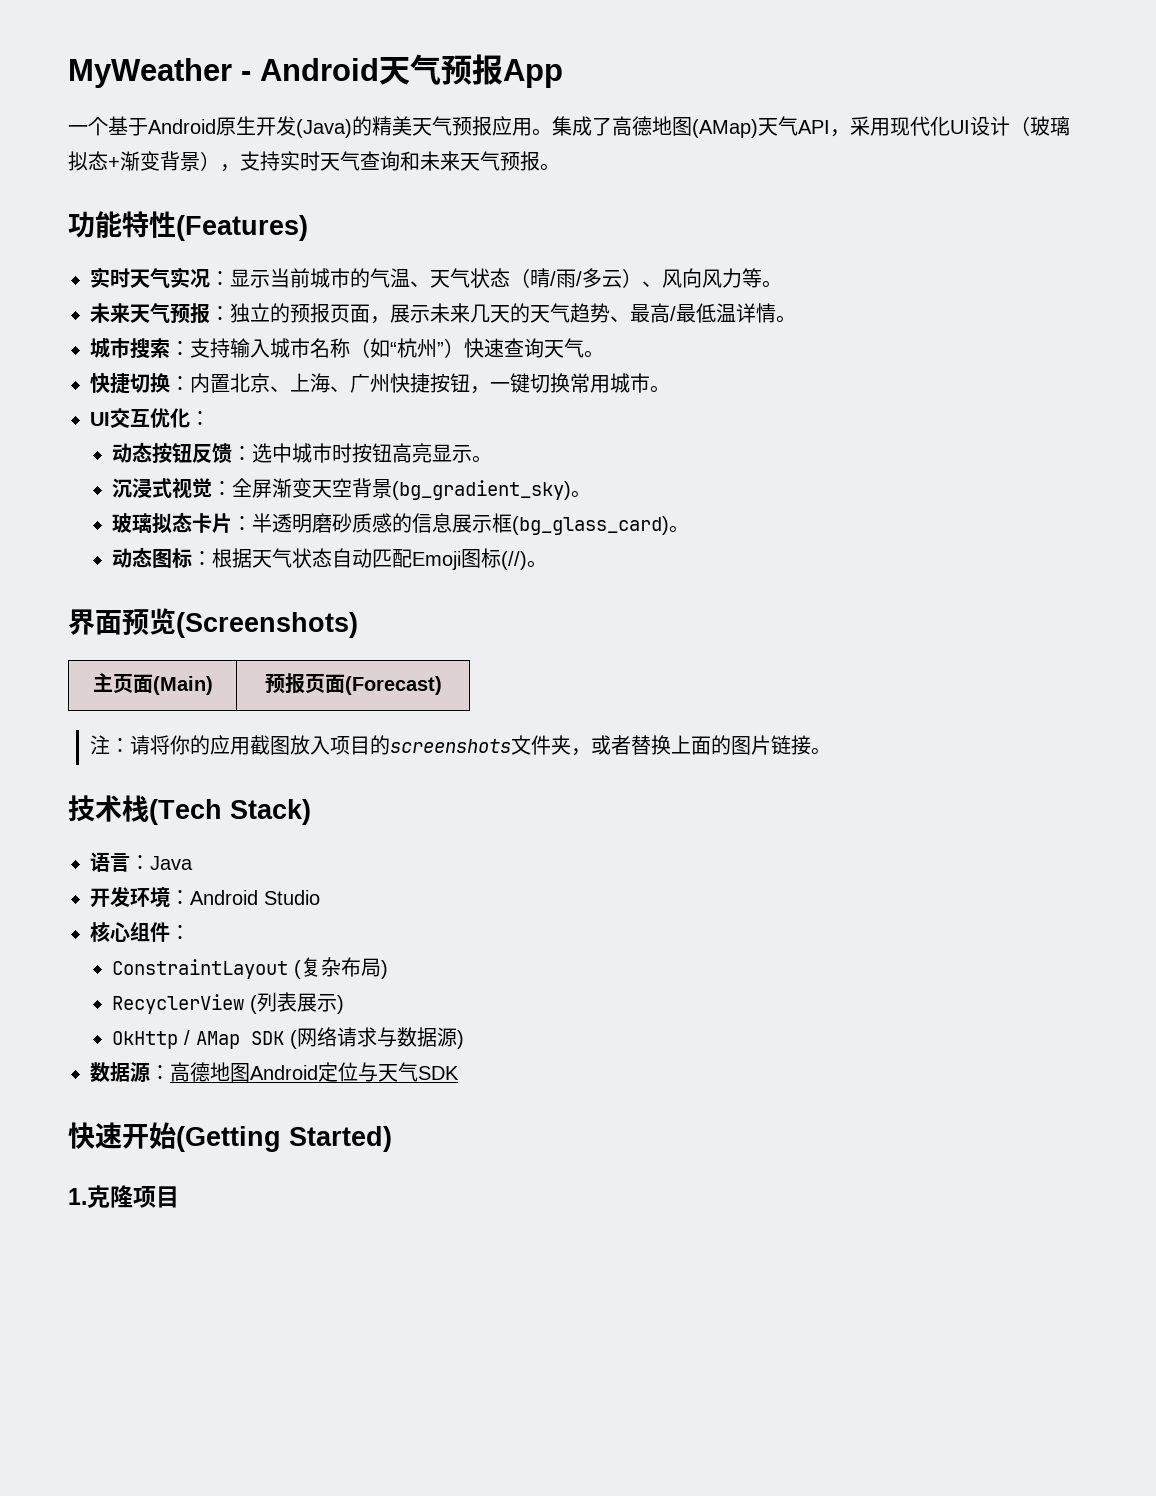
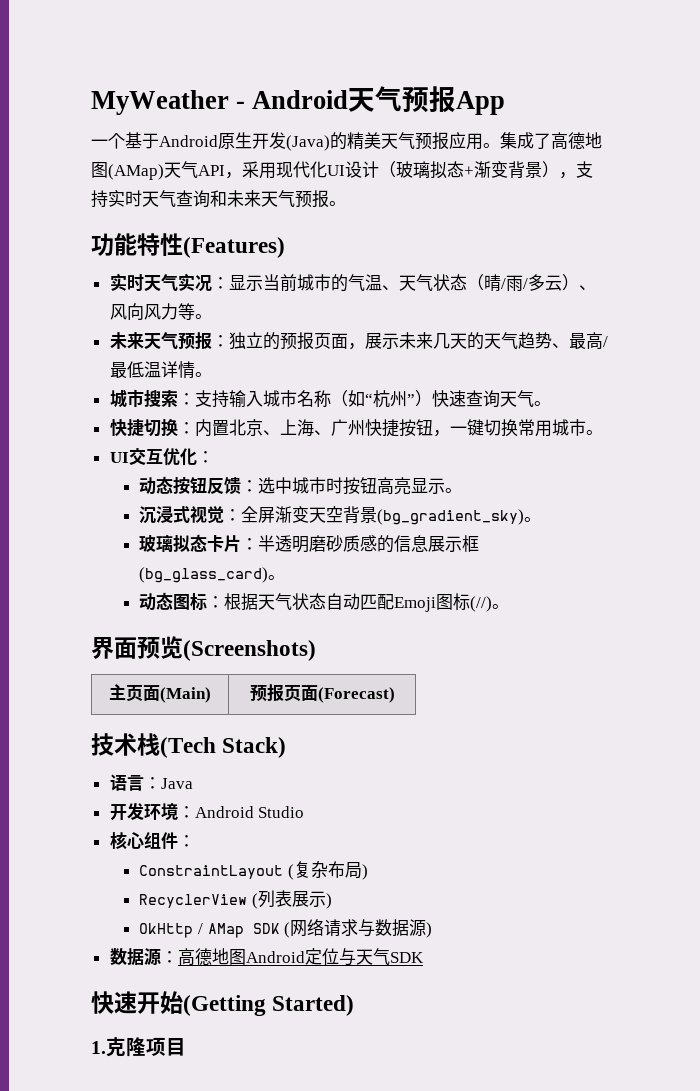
[90,735,832,756] // 注：请将你的应用截图放入项目的screenshots文件夹，或者替换上面的图片链接。 -> (395, 695) none

